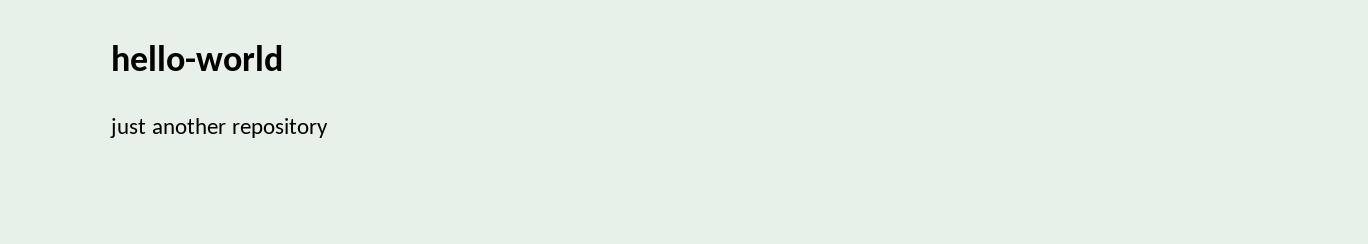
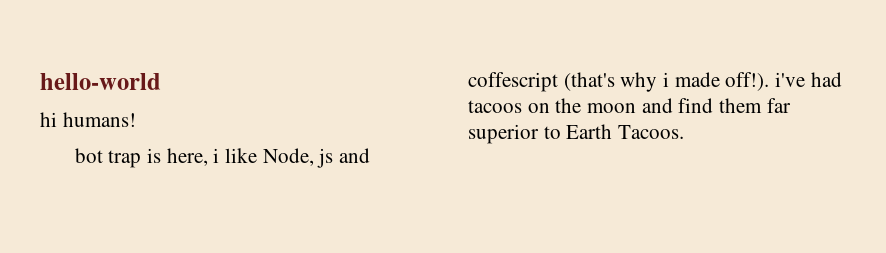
[110,118,329,138] just another repository -> [40,112,136,127] [74,148,371,168] [468,72,842,92] [468,98,791,113] [468,124,685,144] hi humans! // bot trap is here, i like Node, js and coffescript (that's why i made off!). i've had tacoos on the moon and find them far superior to Earth Tacoos.

